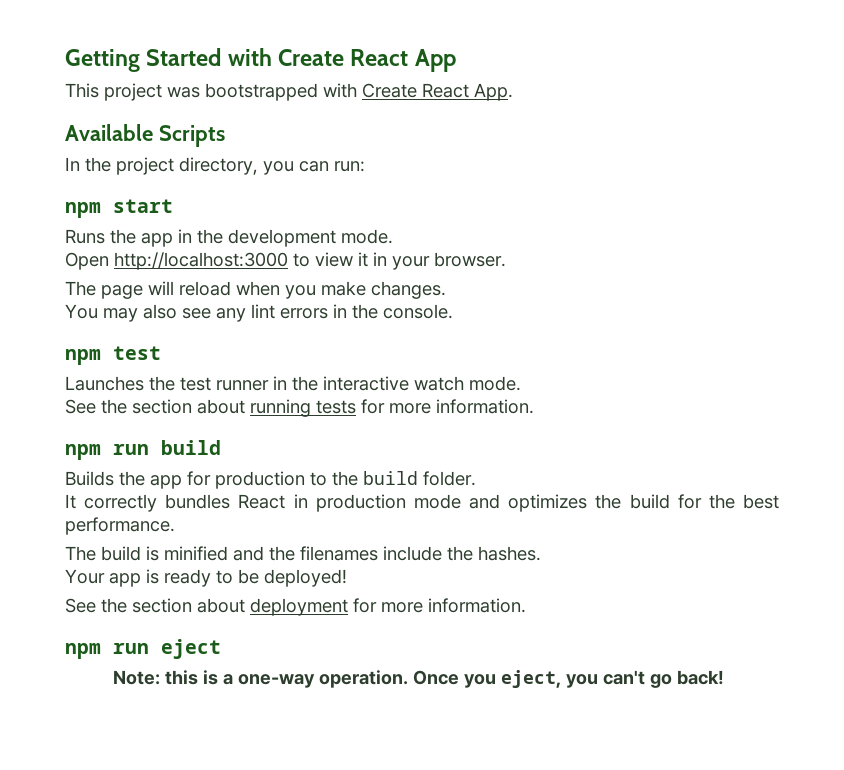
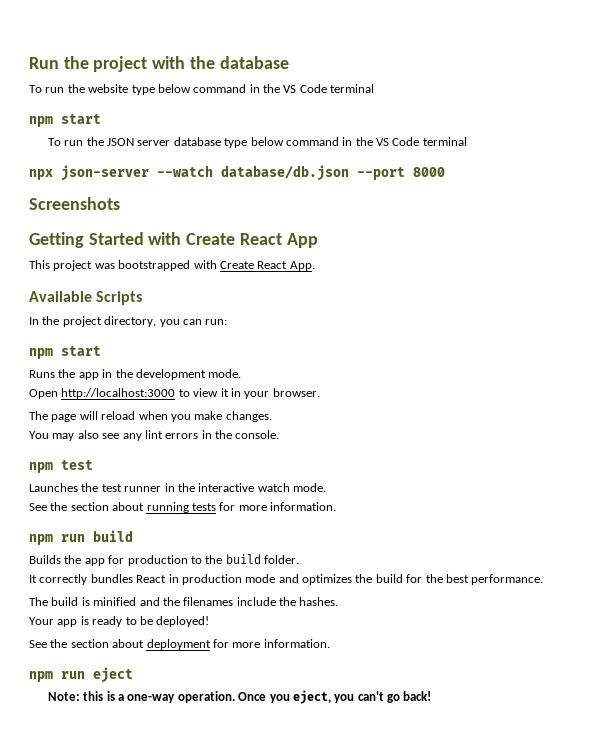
(65, 60) none -> [29,56,289,72] [29,84,375,95] [29,114,101,127] [47,137,467,148] [29,165,445,181] [29,197,120,210] Run the project with the database // To run the website type below command in the VS Code terminal // npm start // To run the JSON server database type below command in the VS Code terminal // npx json-server --watch database/db.json --port 8000 // Screenshots //

